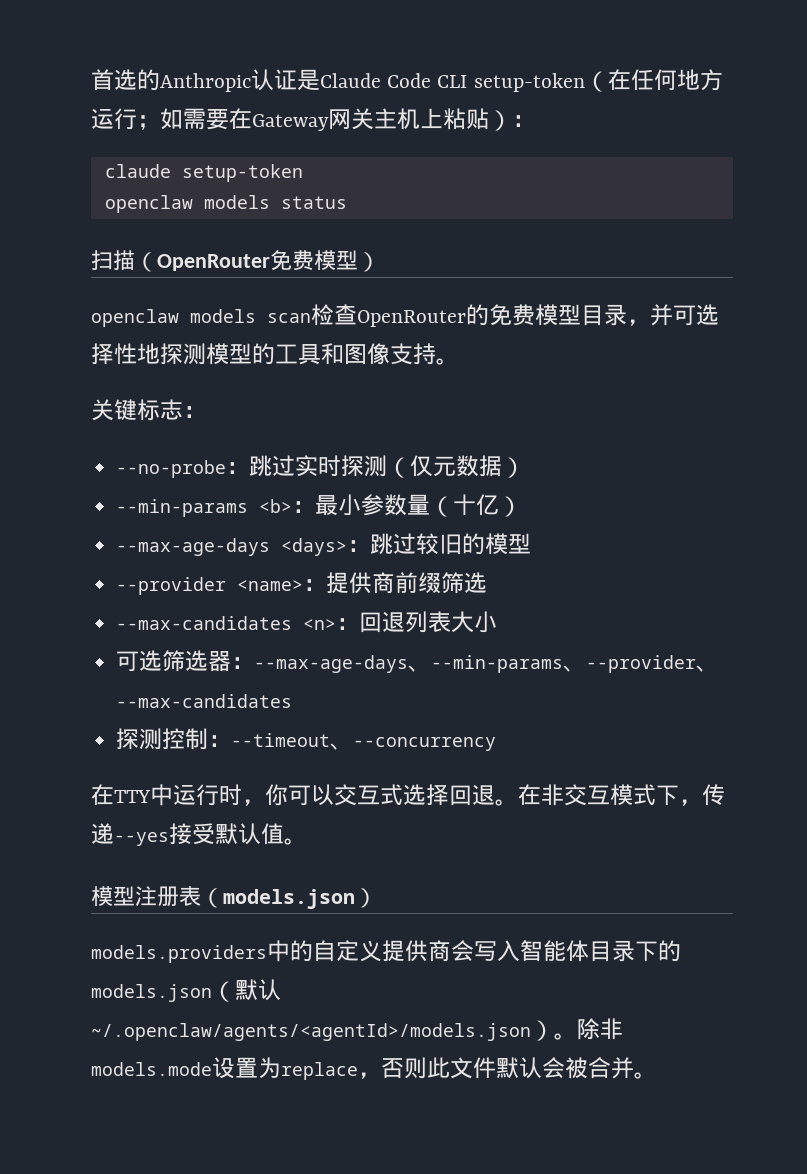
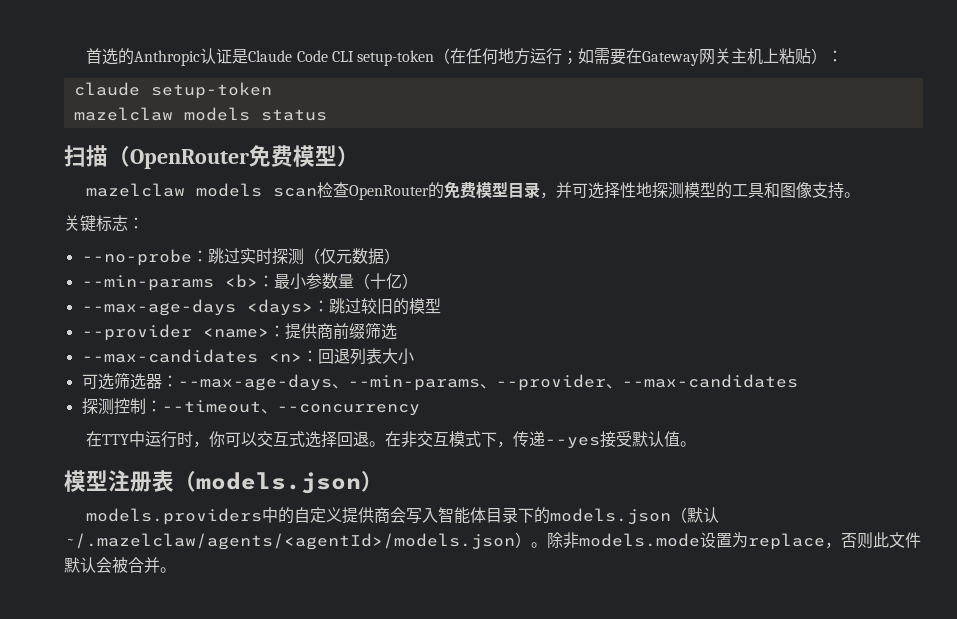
[104,195,193,213] openclaw -> [73,107,173,121] mazelclaw
[91,309,179,327] openclaw -> [86,183,186,197] mazelclaw
[91,1023,531,1041] ~/.openclaw/agents/<agentId>/models.json -> [64,533,515,550] ~/.mazelclaw/agents/<agentId>/models.json

